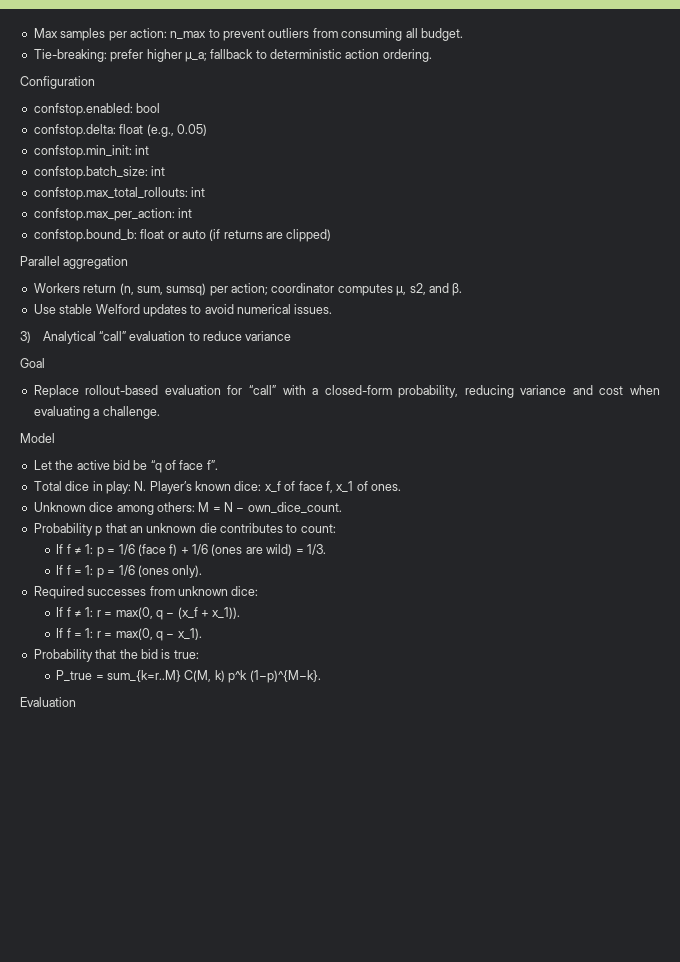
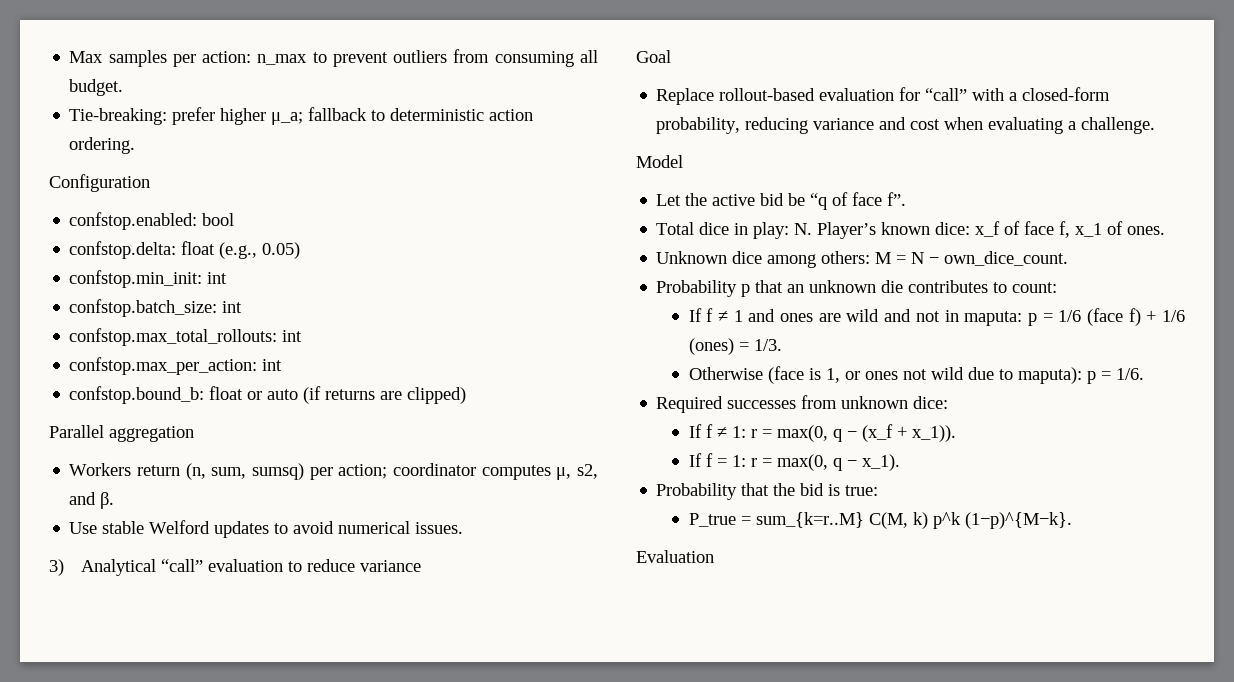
[85,544,94,554] 1: -> [733,309,1023,326] 1 and ones are wild and not in maputa:
[211,544,293,556] (ones are wild) -> [688,338,734,355] (ones)
[56,565,203,578] If f = 1: p = 1/6 (ones only). -> [688,366,1144,384] Otherwise (face is 1, or ones not wild due to maputa): p = 1/6.

